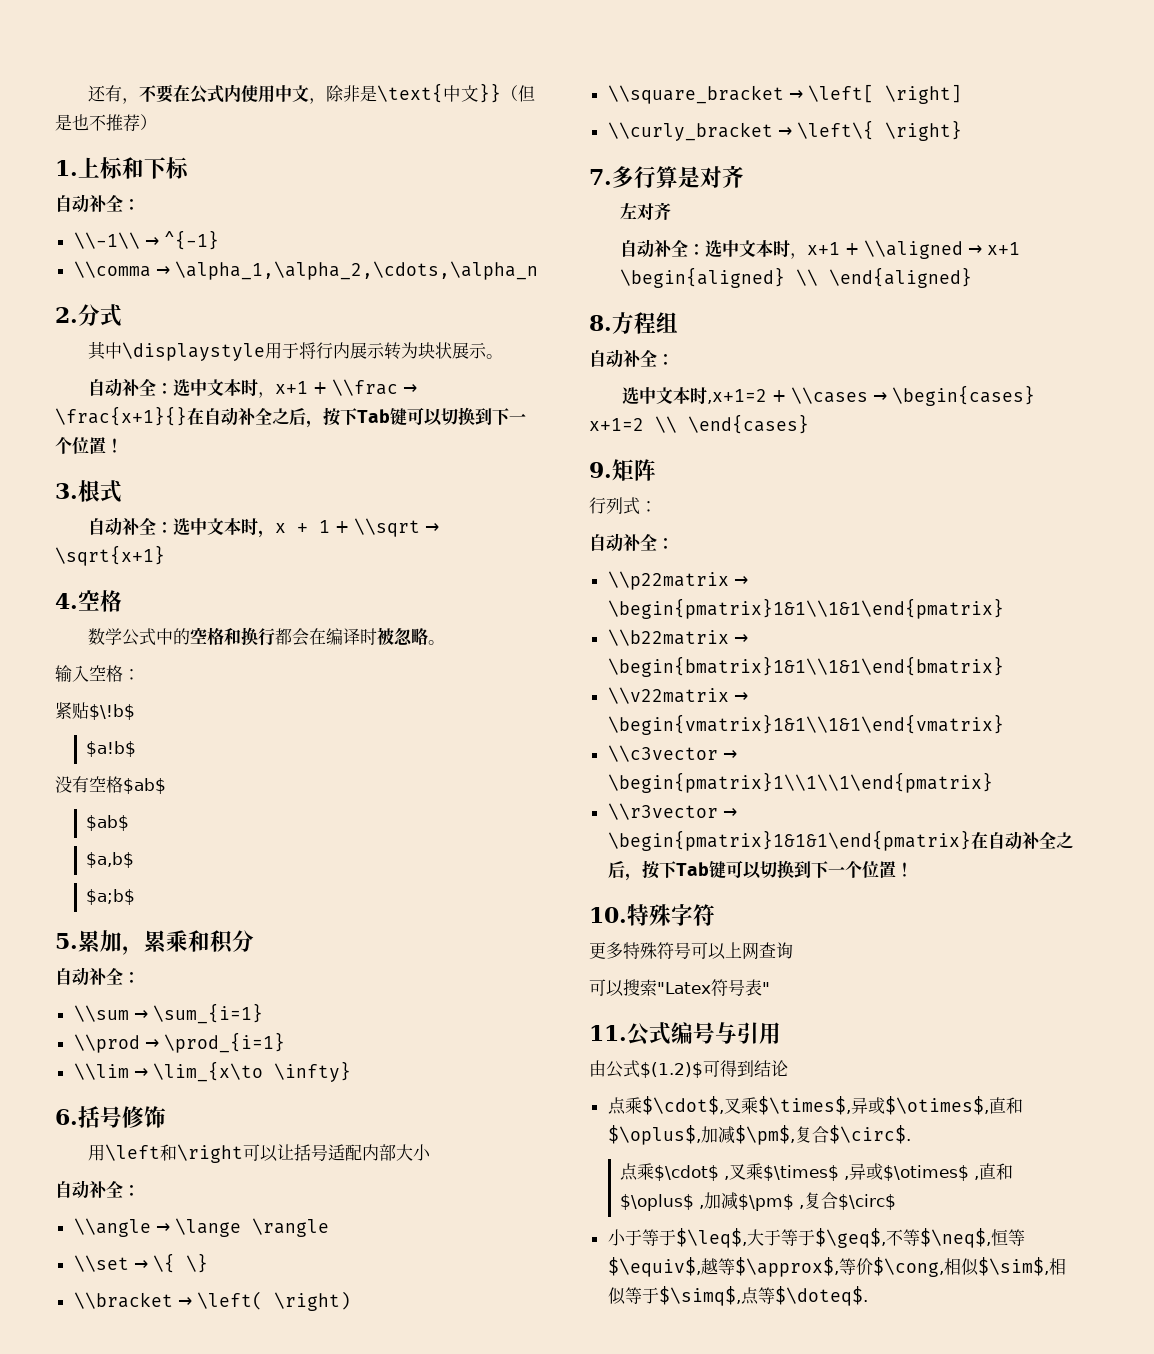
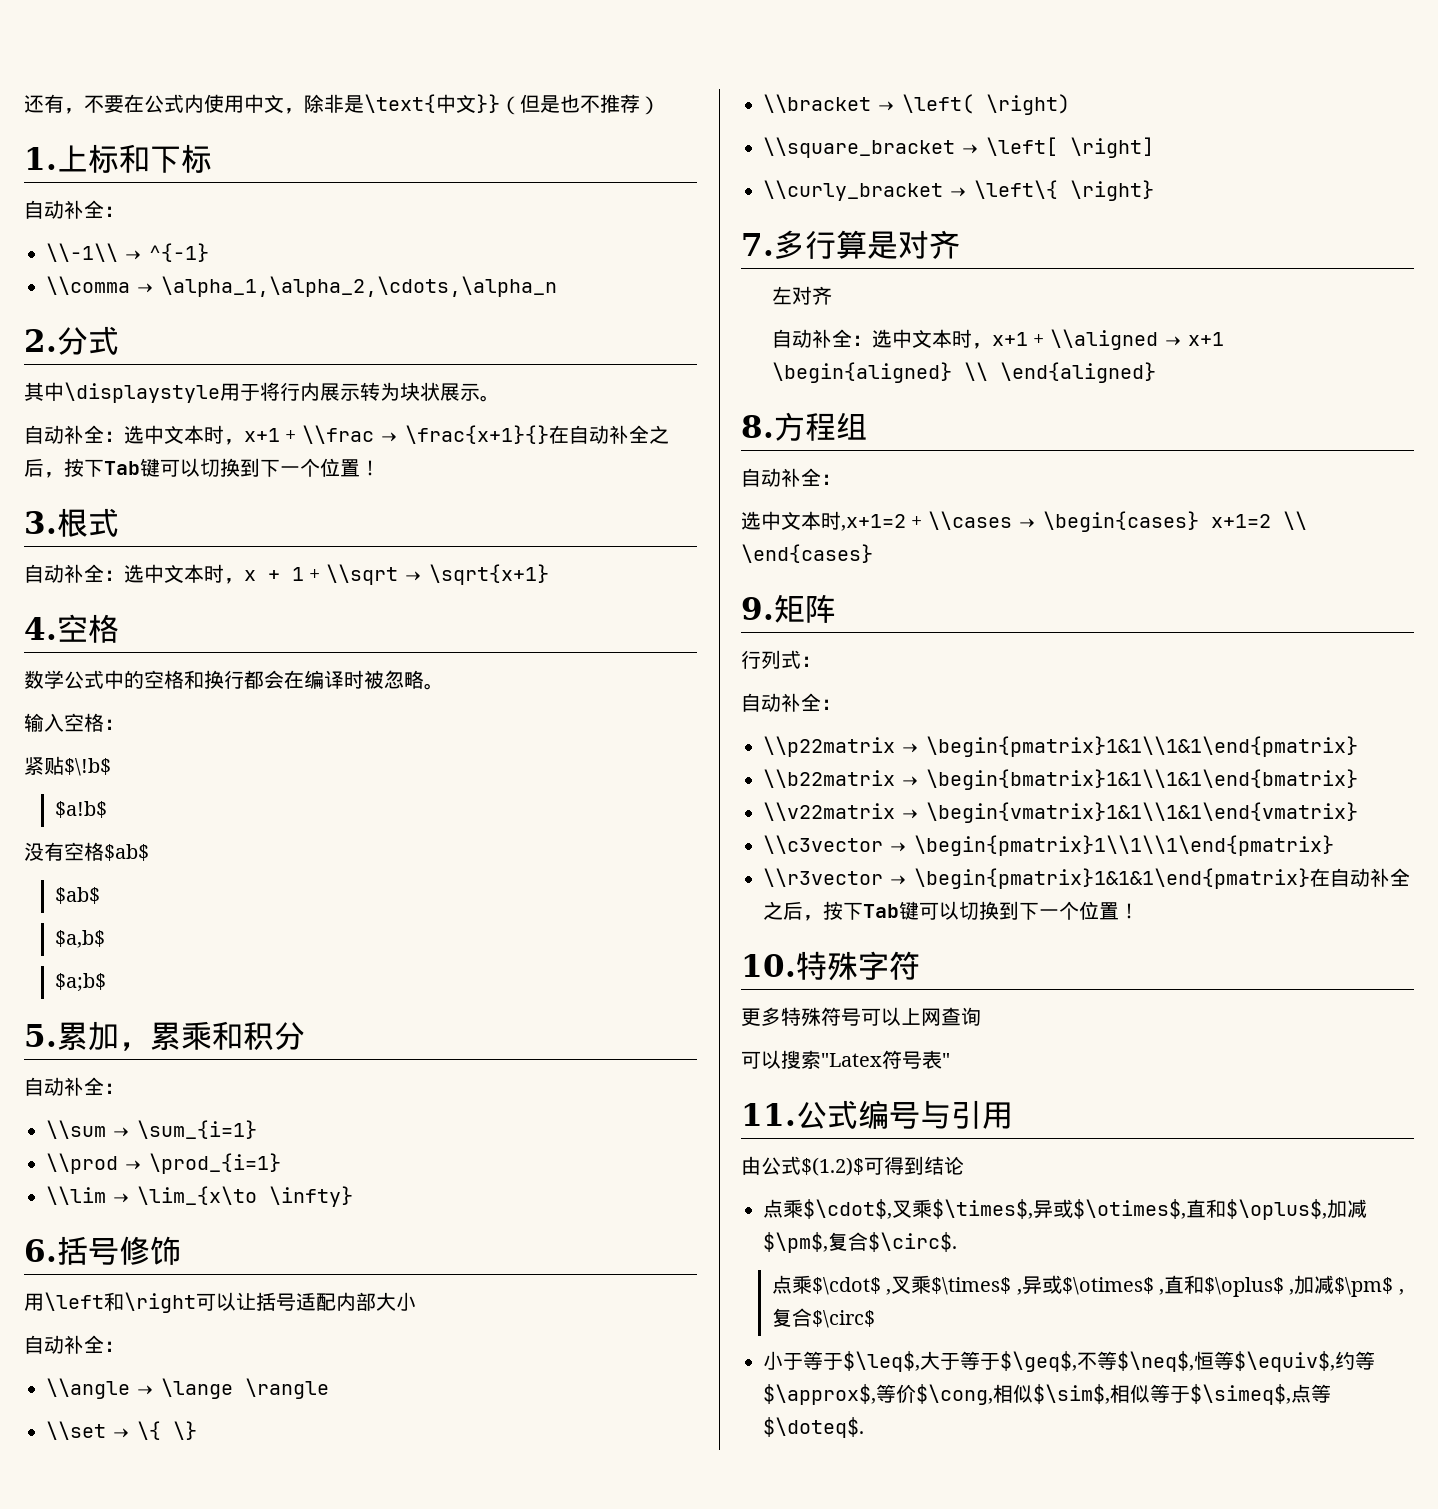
[700,1258,718,1275] 越 -> [1335,1351,1355,1370] 约
[658,1286,741,1306] $\simq$, -> [1190,1384,1291,1405] $\simeq$,

